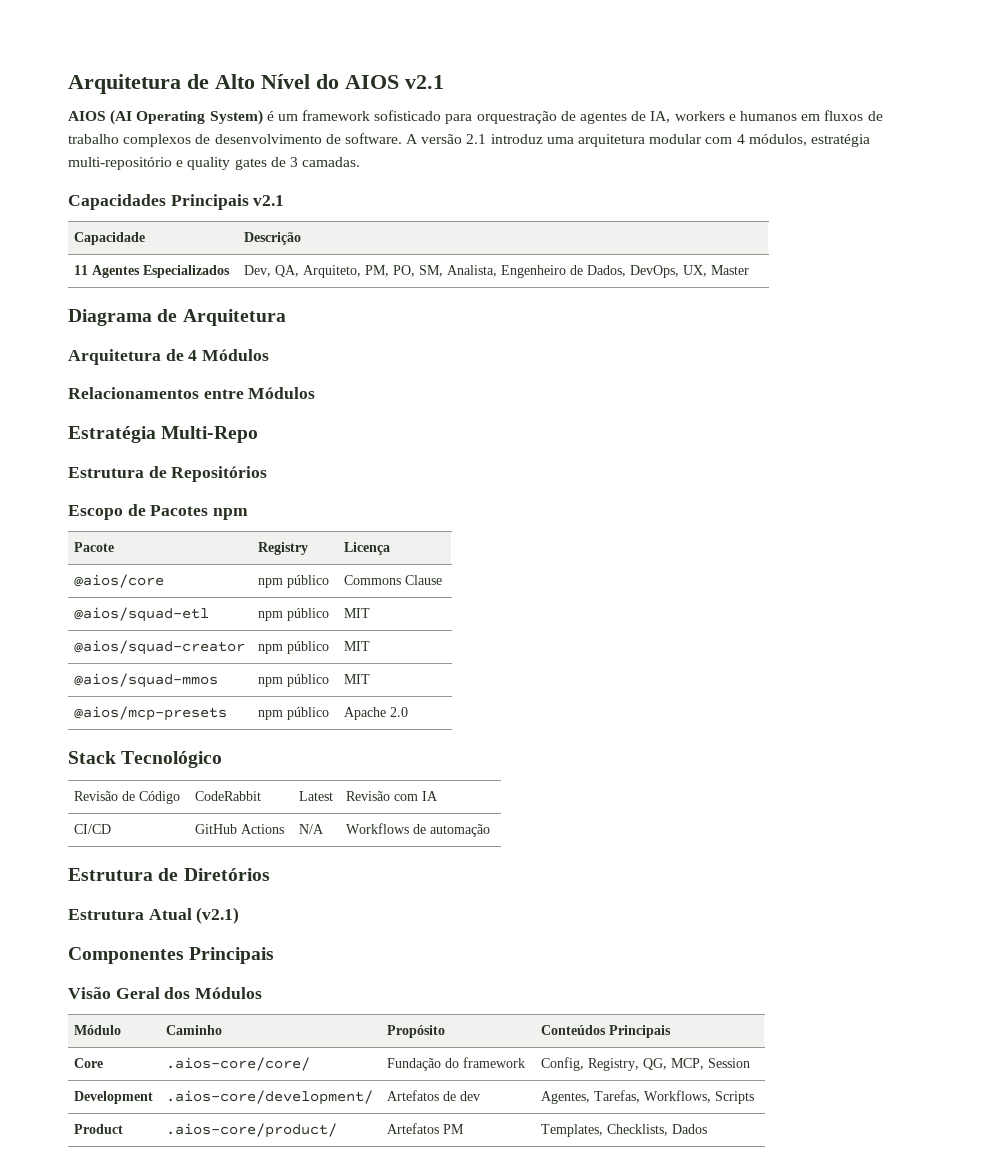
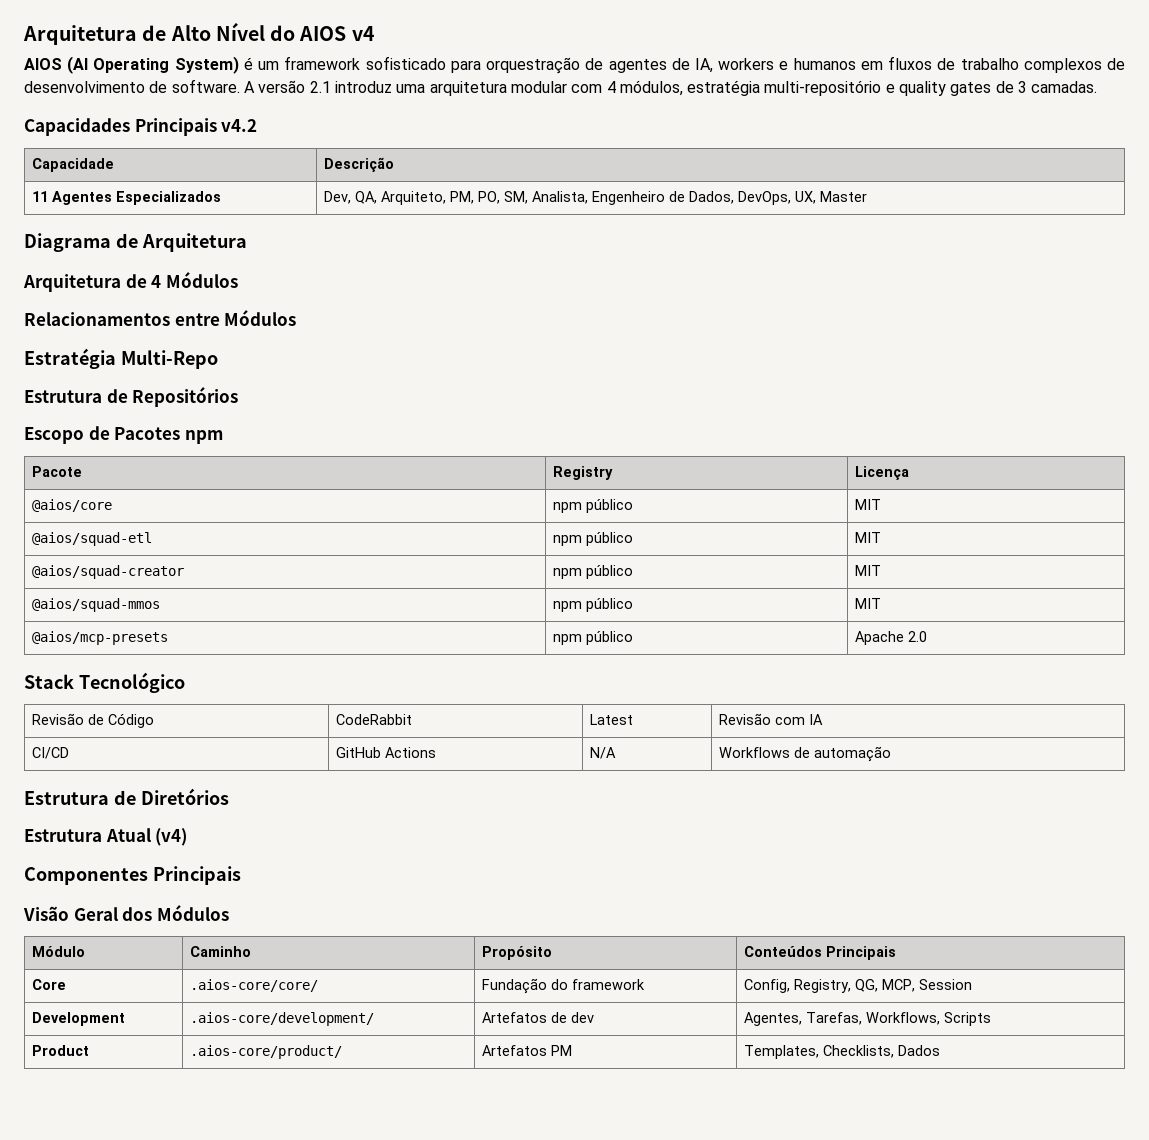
[405,75,444,89] v2.1 -> [351,26,375,41] v4
[253,195,285,206] v2.1 -> [221,119,258,132] v4.2
[344,575,443,585] Commons Clause -> [854,499,881,510] MIT
[196,907,240,924] (v2.1) -> [155,828,188,846] (v4)

